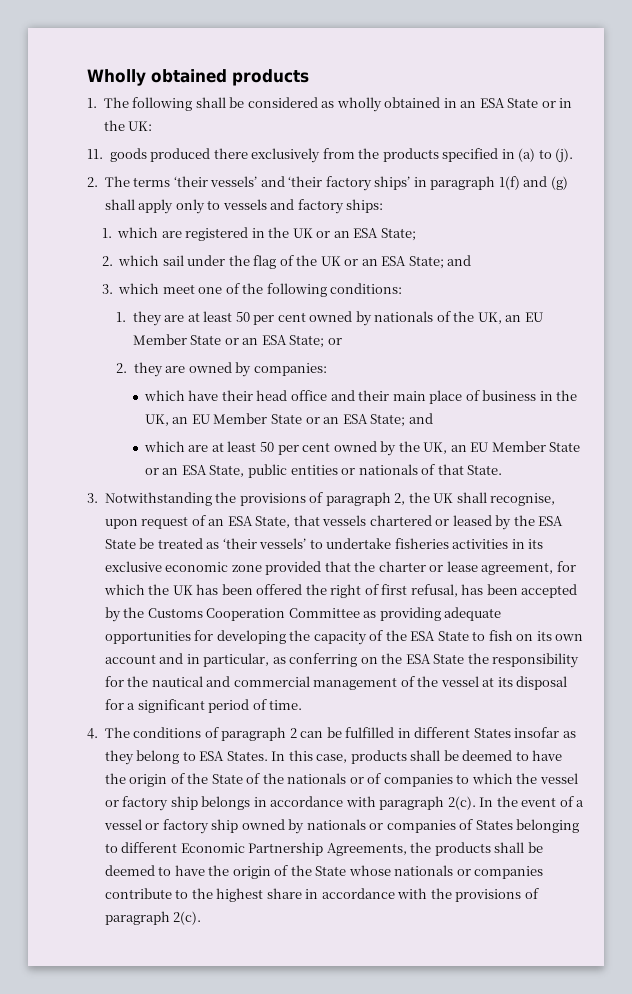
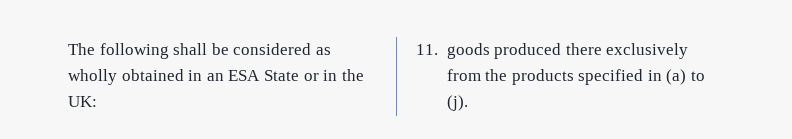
[87,69,309,86] [87,98,97,108] Wholly obtained products // 1. -> (68, 49) none
[87,176,568,191] [104,199,384,214] [101,227,416,241] [101,255,472,269] [101,283,403,297] [116,311,543,326] [132,334,342,348] [116,362,327,377] [143,390,578,404] [144,413,433,427] [143,441,581,456] [144,464,503,478] [87,492,556,506] [104,515,564,530] [104,538,544,549] [104,561,576,575] [103,584,578,598] [104,607,502,622] [104,630,584,645] [104,653,580,668] [104,676,568,690] [104,699,303,713] [87,727,576,741] [104,750,563,765] [104,773,578,787] [104,796,585,811] [103,819,580,834] [104,842,543,856] [104,865,544,879] [104,888,539,902] [104,911,202,925] // 2. The terms ‘their vessels’ and ‘their factory ships’ in paragraph 1(f) and (g) shall apply only to vessels and factory ships: // 1. which are registered in the UK or an ESA State; // 2. which sail under the flag of the UK or an ESA State; and // 3. which meet one of the following conditions: // 1. they are at least 50 per cent owned by nationals of the UK, an EU Member State or an ESA State; or // 2. they are owned by companies: // which have their head office and their main place of business in the UK, an EU Member State or an ESA State; and // which are at least 50 per cent owned by the UK, an EU Member State or an ESA State, public entities or nationals of that State. // 3. Notwithstanding the provisions of paragraph 2, the UK shall recognise, upon request of an ESA State, that vessels chartered or leased by the ESA State be treated as ‘their vessels’ to undertake fisheries activities in its exclusive economic zone provided that the charter or lease agreement, for which the UK has been offered the right of first refusal, has been accepted by the Customs Cooperation Committee as providing adequate opportunities for developing the capacity of the ESA State to fish on its own account and in particular, as conferring on the ESA State the responsibility for the nautical and commercial management of the vessel at its disposal for a significant period of time. // 4. The conditions of paragraph 2 can be fulfilled in different States insofar as they belong to ESA States. In this case, products shall be deemed to have the origin of the State of the nationals or of companies to which the vessel or factory ship belongs in accordance with paragraph 2(c). In the event of a vessel or factory ship owned by nationals or companies of States belonging to different Economic Partnership Agreements, the products shall be deemed to have the origin of the State whose nationals or companies contribute to the highest share in accordance with the provisions of paragraph 2(c). -> (468, 103) none

